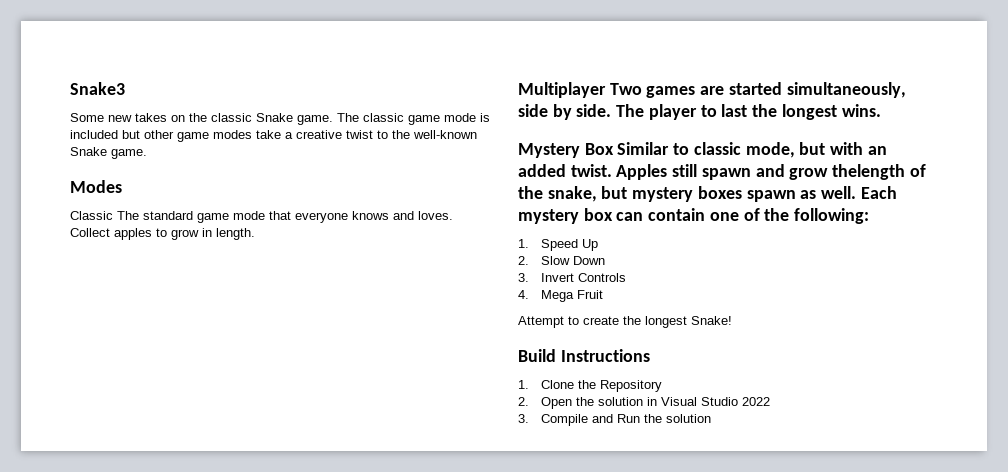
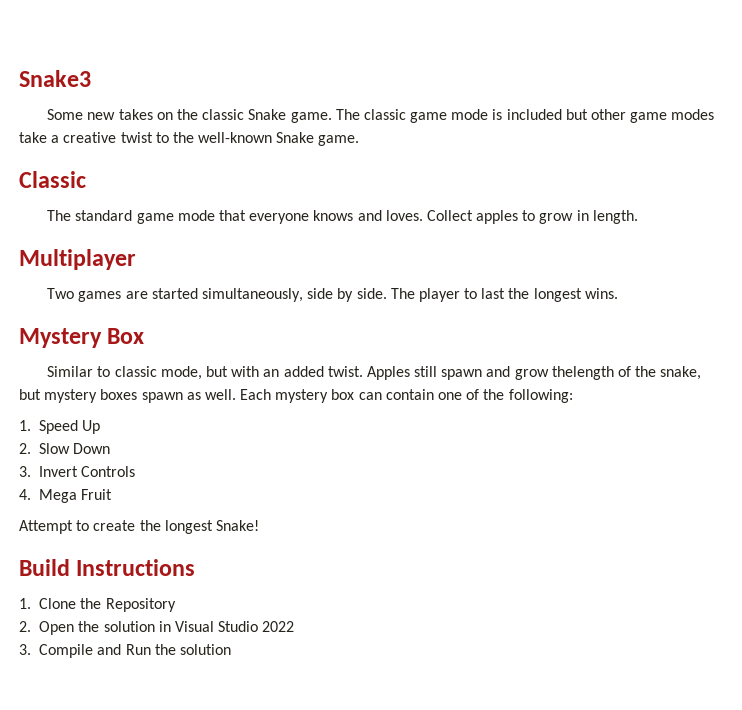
[70,180,122,193] [70,211,113,220] Modes // Classic -> [19,171,86,188] Classic //
(606, 90) none -> (136, 259) //
(614, 149) none -> (145, 336) //

